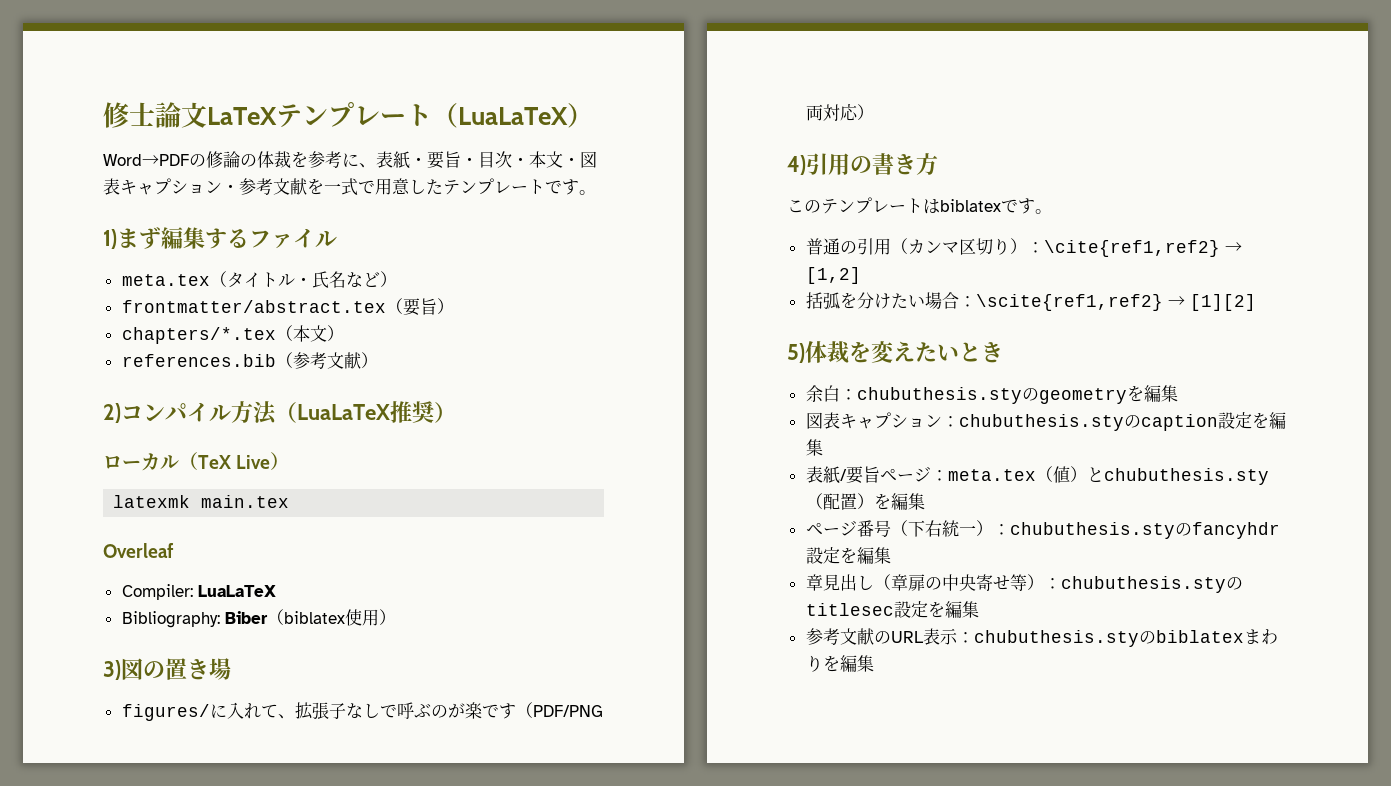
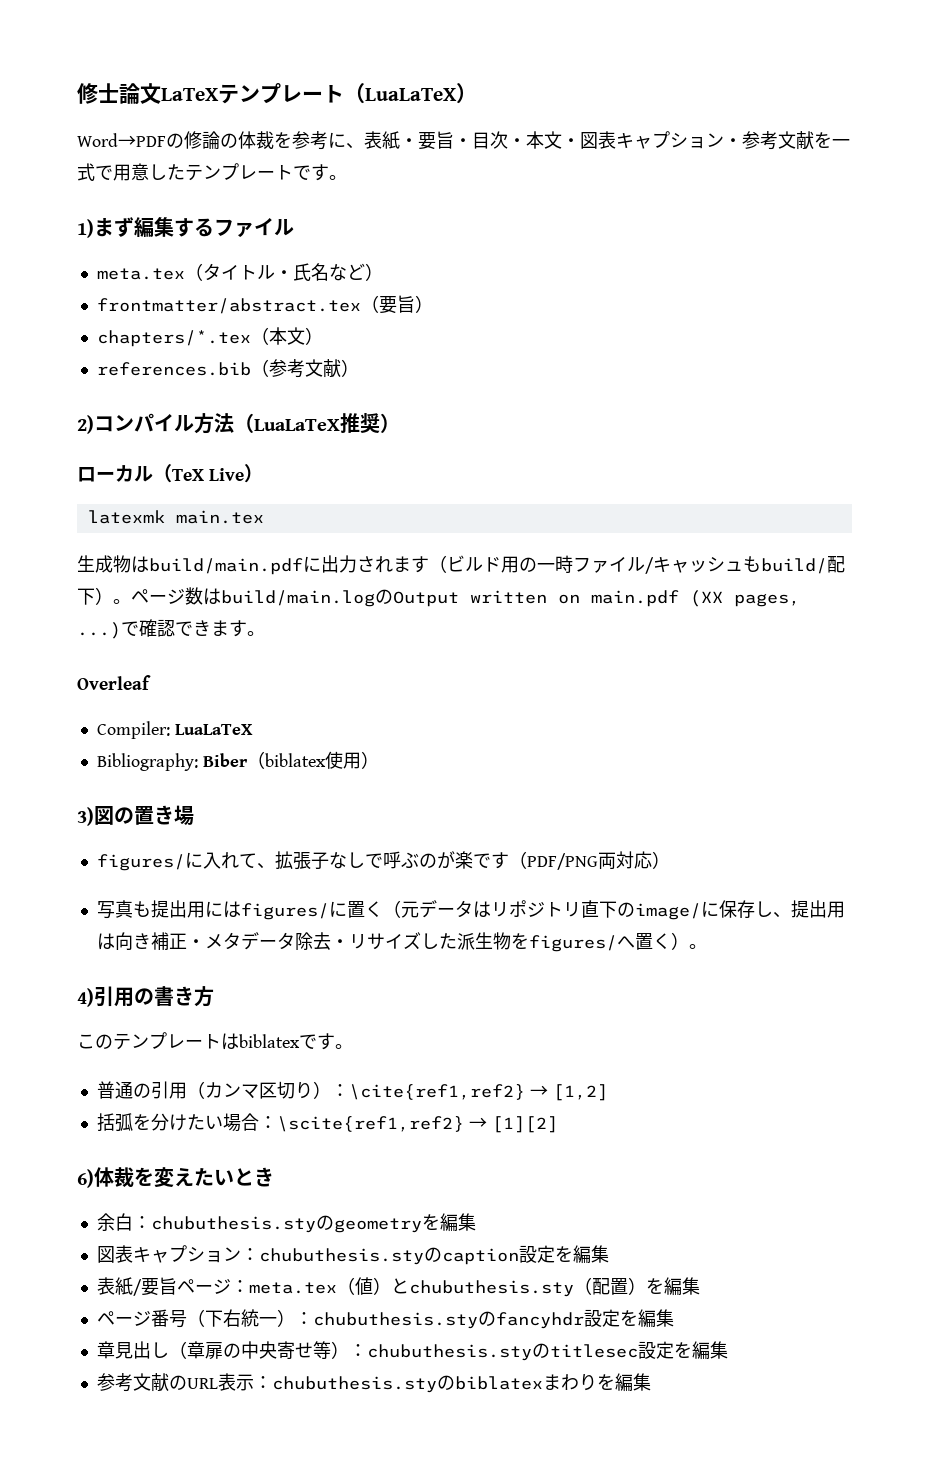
(290, 501) none -> [77,555,845,575] [77,587,800,607] [77,619,265,639] // 生成物はbuild/main.pdfに出力されます（ビルド用の一時ファイル/キャッシュもbuild/配下）。ページ数はbuild/main.logのOutput written on main.pdf (XX pages, ...)で確認できます。
(874, 112) none -> [96,900,845,920] [96,932,707,952] // 写真も提出用にはfigures/に置く（元データはリポジトリ直下のimage/に保存し、提出用は向き補正・メタデータ除去・リサイズした派生物をfigures/へ置く）。
[787,343,805,363] 5) -> [77,1169,94,1188] 6)

